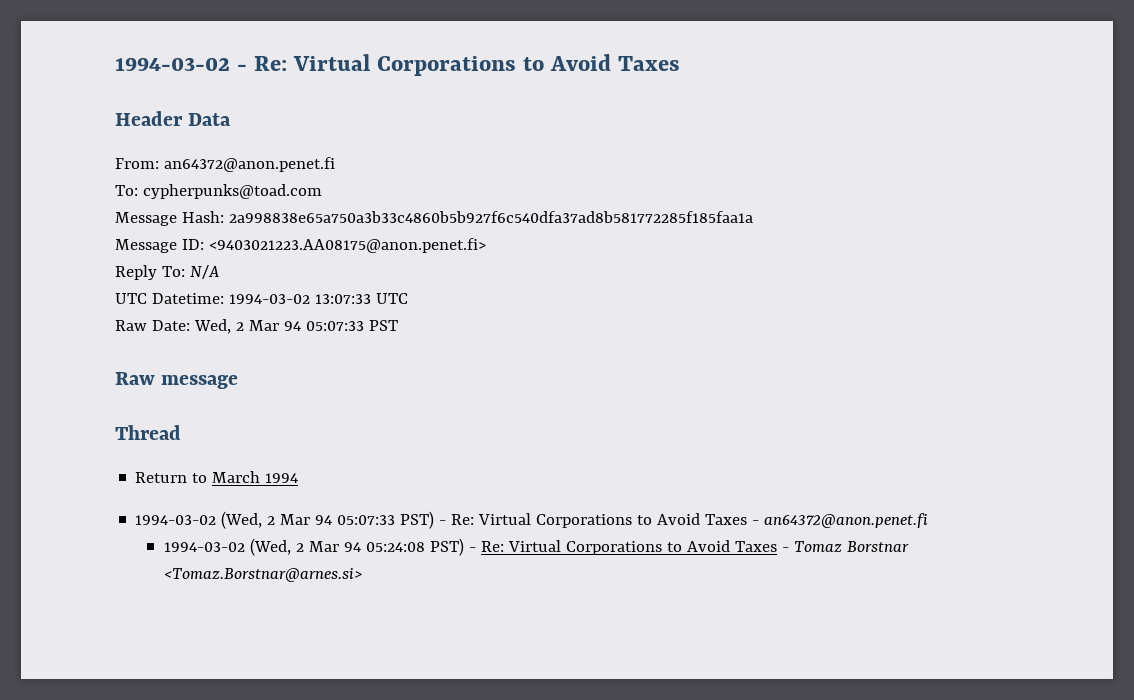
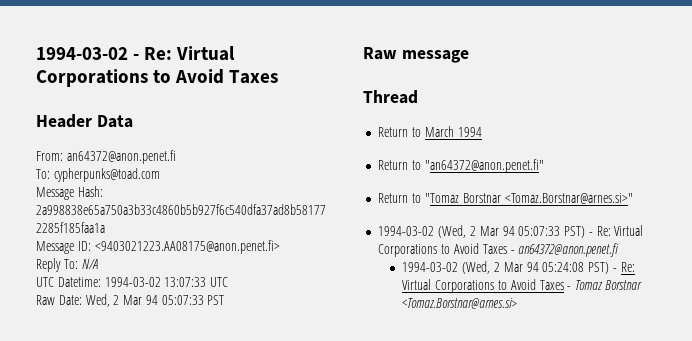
(299, 478) none -> [378,159,544,173] [378,193,634,204] // Return to "an64372@anon.penet.fi" // Return to "Tomaz Borstnar <Tomaz.Borstnar@arnes.si>"

